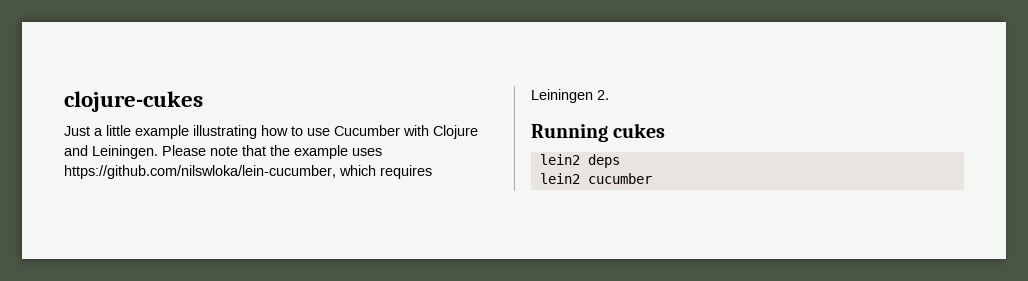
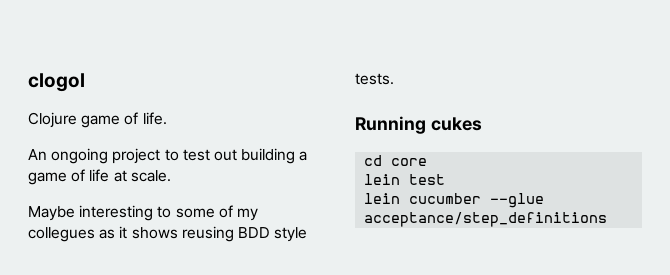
[64,91,203,112] [64,125,478,139] [64,145,382,159] [64,165,432,179] [531,89,609,103] [531,123,666,142] [539,154,620,168] [539,173,652,184] clojure-cukes // Just a little example illustrating how to use Cucumber with Clojure and Leiningen. Please note that the example uses https://github.com/nilswloka/lein-cucumber, which requires Leiningen 2. // Running cukes // lein2 deps // lein2 cucumber -> [28,73,85,92] [28,112,167,128] [28,148,308,164] [28,169,171,185] [28,205,258,221] [28,226,308,242] [355,73,394,85] [355,116,482,134] [364,155,428,166] [364,174,446,185] [364,193,545,208] [364,212,608,227] clogol // Clojure game of life. // An ongoing project to test out building a game of life at scale. // Maybe interesting to some of my collegues as it shows reusing BDD style tests. // Running cukes // cd core // lein test // lein cucumber --glue acceptance/step_definitions

